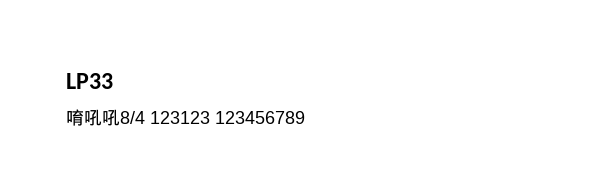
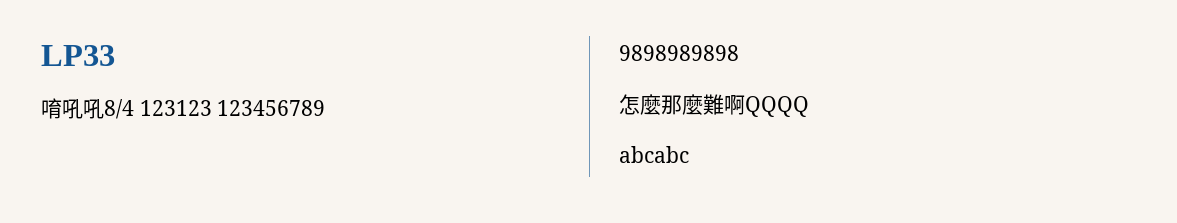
(305, 117) none -> [619,45,739,61] [619,94,809,117] [619,146,689,163] // 9898989898 // 怎麼那麼難啊QQQQ // abcabc

